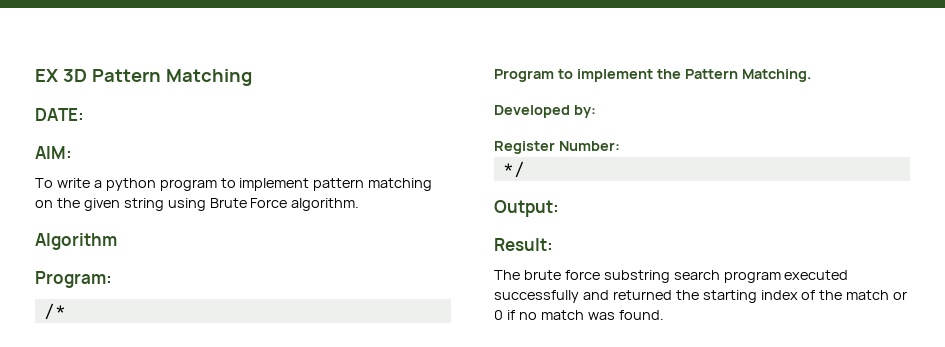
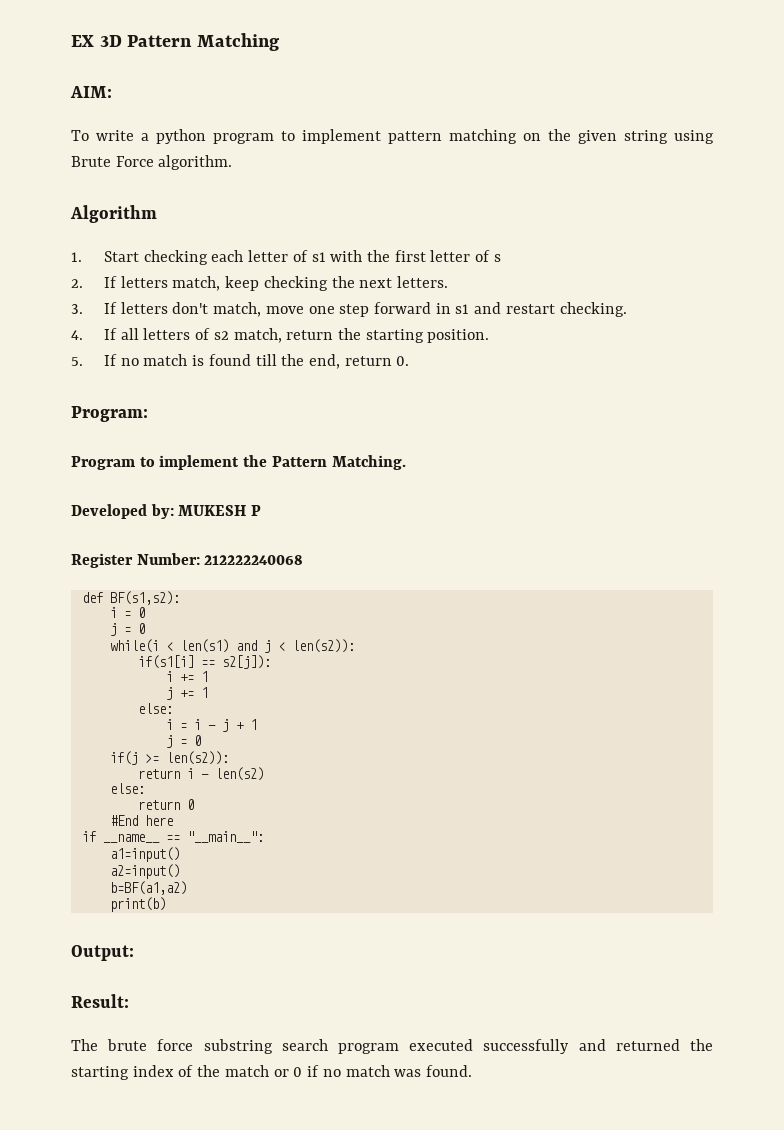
[35,108,84,121] // DATE: -> (279, 42) none
(117, 241) none -> [71,250,501,265] [71,276,448,291] [71,302,627,317] [71,328,490,343] [71,354,410,369] // 1. Start checking each letter of s1 with the first letter of s // 2. If letters match, keep checking the next letters. // 3. If letters don't match, move one step forward in s1 and restart checking. // 4. If all letters of s2 match, return the starting position. // 5. If no match is found till the end, return 0.
[43,303,66,320] // /* -> (148, 414) none
(596, 111) none -> [178,505,262,516] MUKESH P
[502,161,525,178] // */ -> [204,555,304,565] [81,591,180,605] [109,607,145,618] [109,623,145,636] [109,639,355,653] [137,655,271,669] [165,671,208,682] [165,687,208,700] [137,703,173,714] [165,719,257,732] [165,735,201,748] [109,751,229,765] [137,767,264,781] [109,783,145,794] [137,799,194,810] [109,815,173,826] [81,831,264,843] [109,847,180,862] [109,864,180,879] [109,881,187,895] [109,897,166,912] 212222240068 // def BF(s1,s2): // i = 0 // j = 0 // while(i < len(s1) and j < len(s2)): // if(s1[i] == s2[j]): // i += 1 // j += 1 // else: // i = i - j + 1 // j = 0 // if(j >= len(s2)): // return i - len(s2) // else: // return 0 // #End here // if __name__ == "__main__": // a1=input() // a2=input() // b=BF(a1,a2) // print(b)

